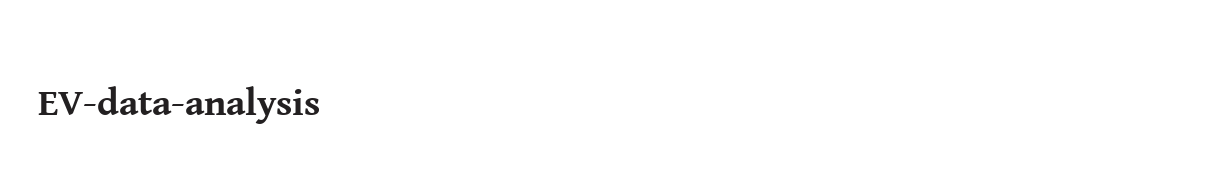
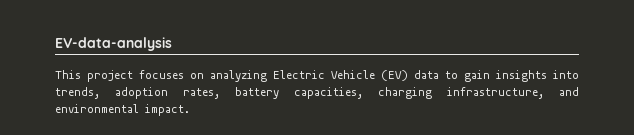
(320, 105) none -> [55,70,579,82] [55,87,579,99] [55,104,190,116] // This project focuses on analyzing Electric Vehicle (EV) data to gain insights into trends, adoption rates, battery capacities, charging infrastructure, and environmental impact.

